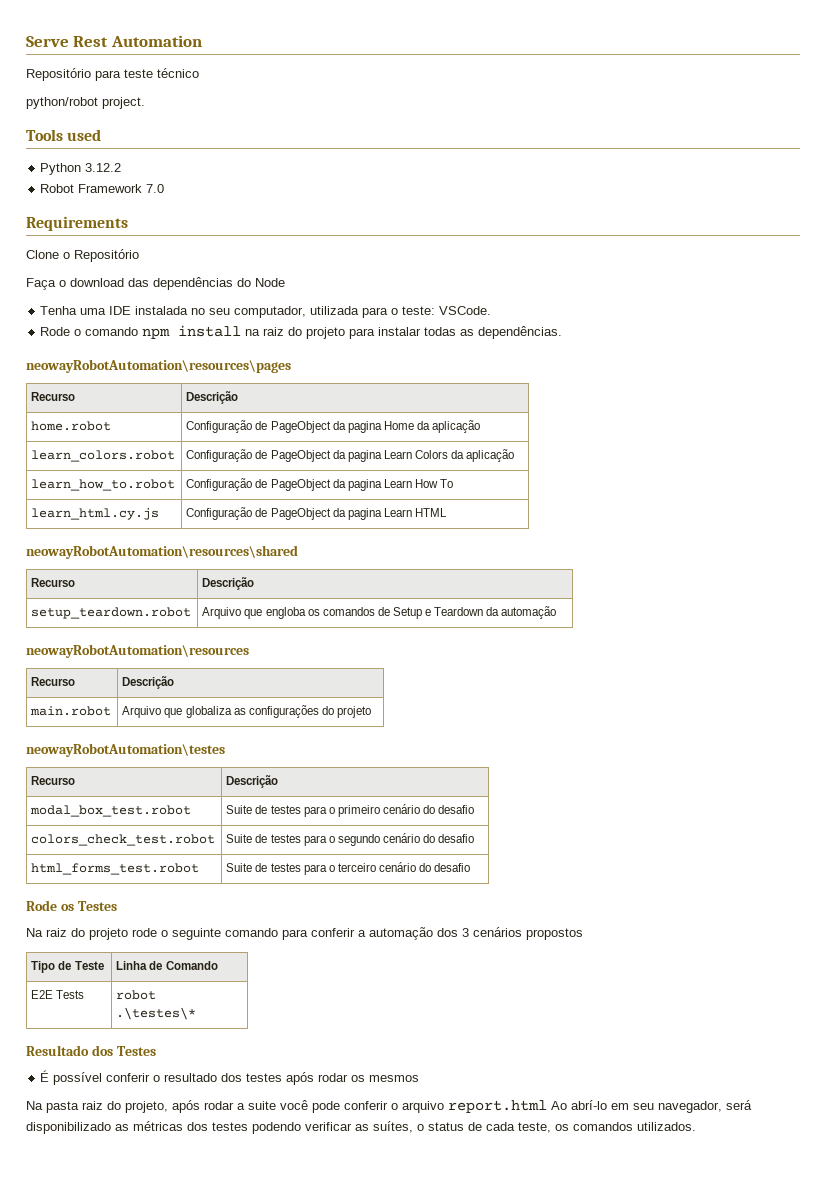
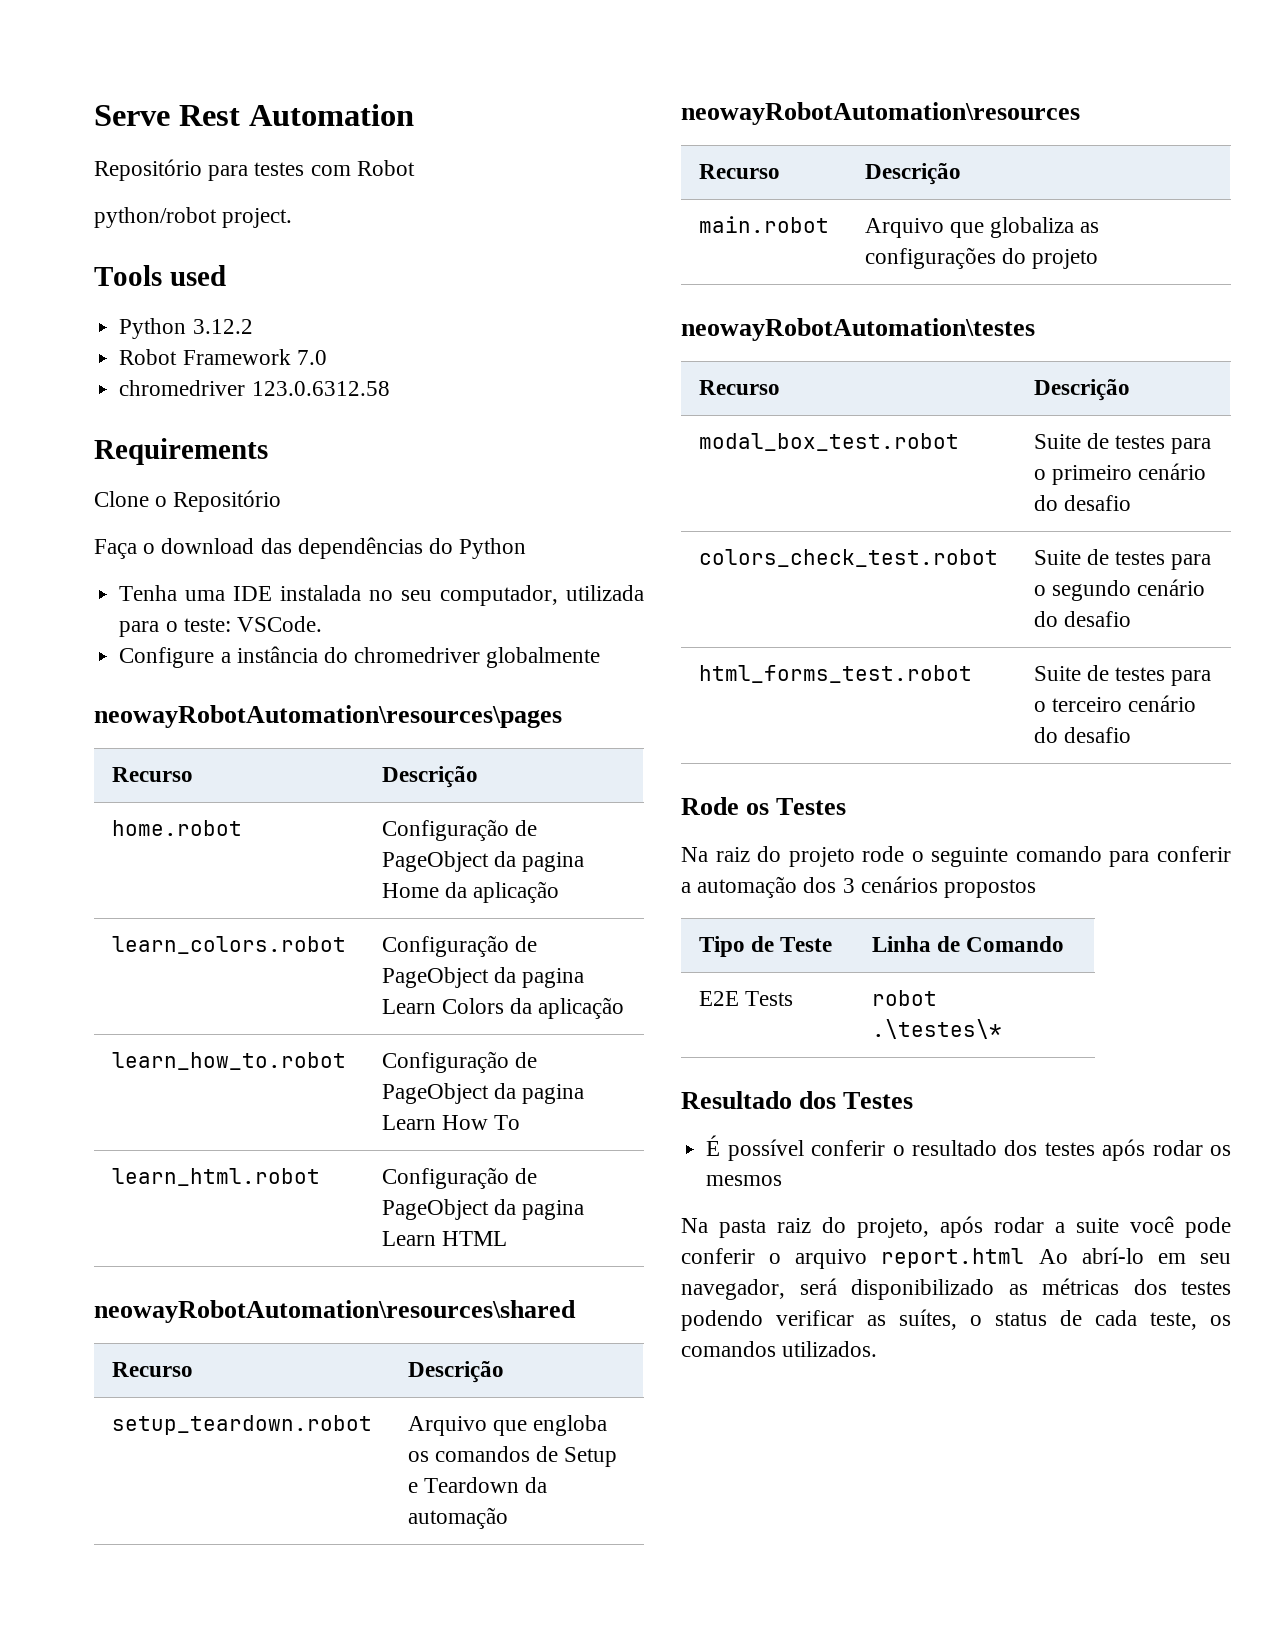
[124,68,199,78] teste técnico -> [254,160,415,176] testes com Robot
(165, 188) none -> [119,380,390,396] // chromedriver 123.0.6312.58
[255,278,285,287] Node -> [459,538,527,559] Python
[40,325,563,339] Rode o comando npm install na raiz do projeto para instalar todas as dependências. -> [119,646,601,668] Configure a instância do chromedriver globalmente
[31,508,160,520] learn_html.cy.js -> [111,1168,320,1186] learn_html.robot

